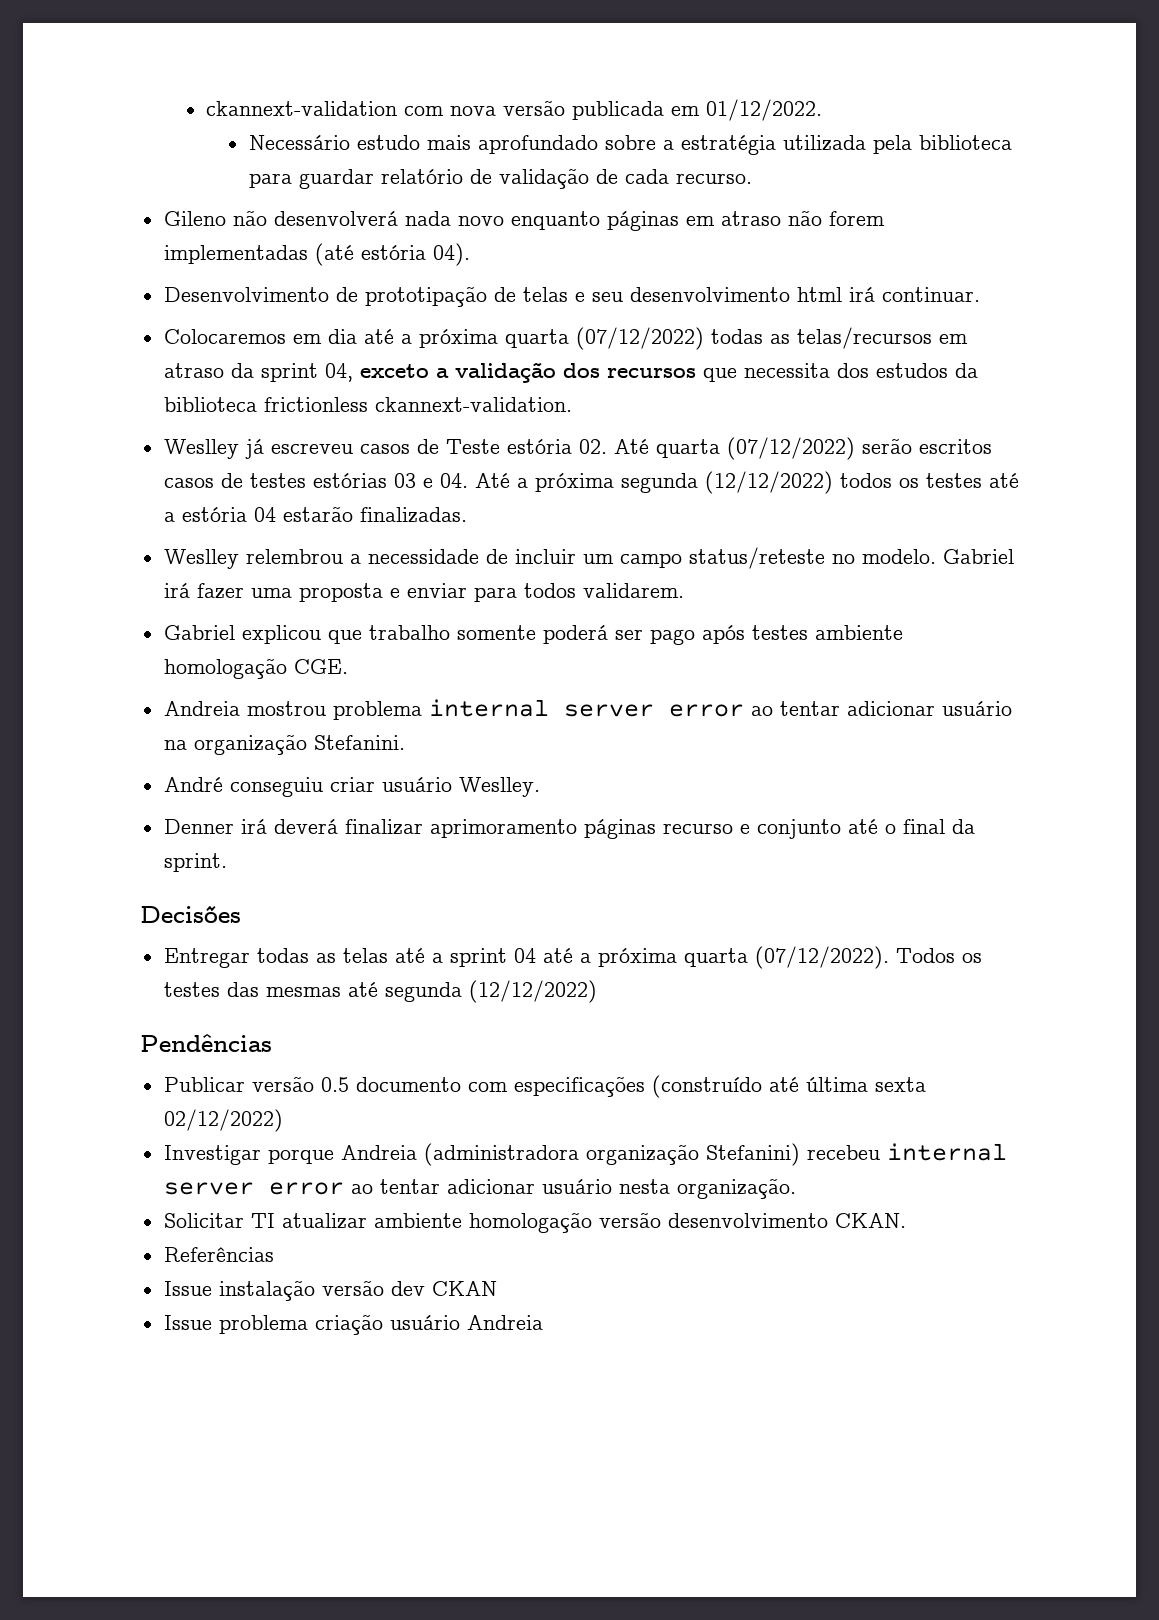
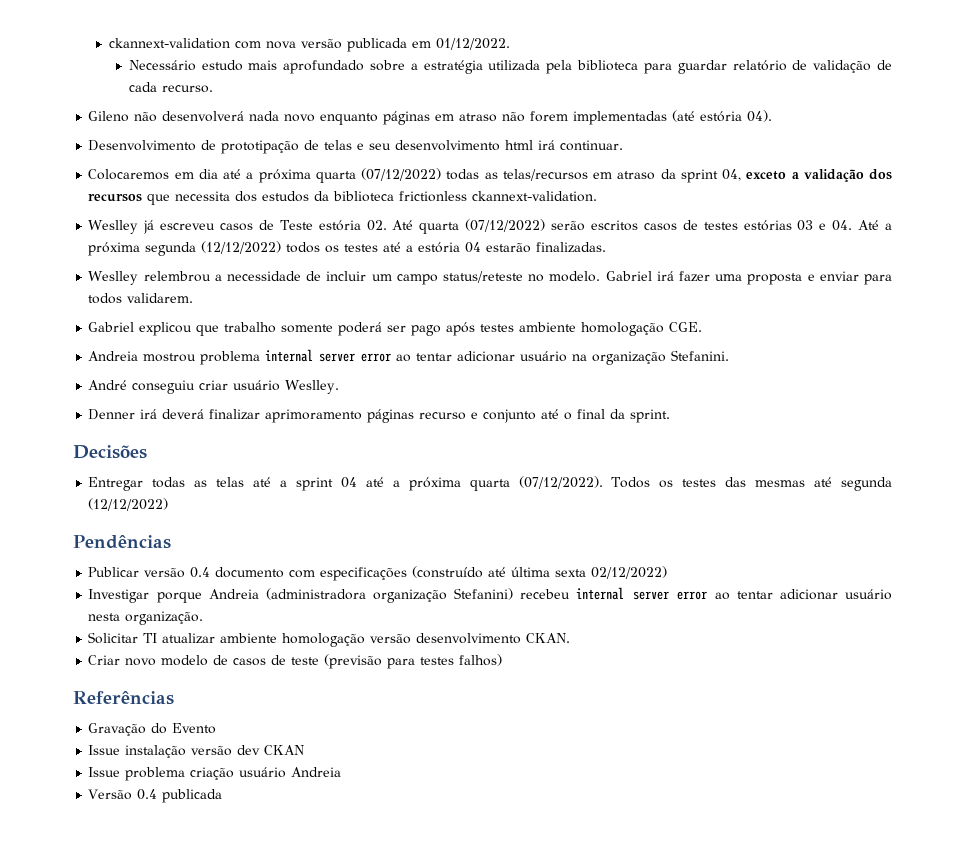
[320,1077,349,1092] 0.5 -> [190,567,211,578] 0.4
[163,1247,274,1262] Referências -> [88,654,503,669] [73,691,174,705] [88,723,217,736] Criar novo modelo de casos de teste (previsão para testes falhos) // Referências // Gravação do Evento
(543, 1322) none -> [88,789,223,803] // Versão 0.4 publicada

